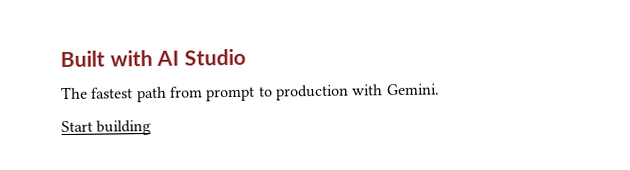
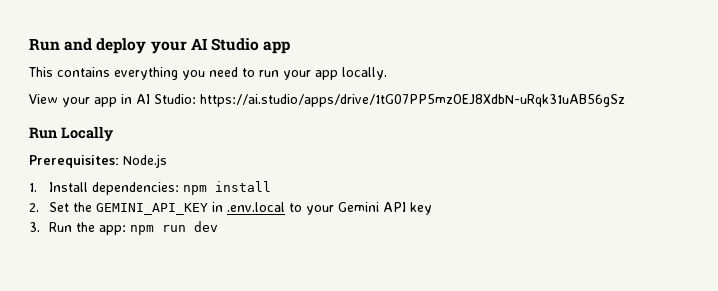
[60,48,246,68] [61,83,440,103] [61,119,152,136] Built with AI Studio // The fastest path from prompt to production with Gemini. // Start building -> [29,38,291,54] [28,67,387,80] [29,94,625,107] [29,126,113,142] [29,154,167,168] [29,181,271,195] [29,202,432,215] [29,221,218,235] Run and deploy your AI Studio app // This contains everything you need to run your app locally. // View your app in AI Studio: https://ai.studio/apps/drive/1tG07PP5mzOEJ8XdbN-uRqk31uAB56gSz // Run Locally // Prerequisites: Node.js // 1. Install dependencies: npm install // 2. Set the GEMINI_API_KEY in .env.local to your Gemini API key // 3. Run the app: npm run dev

